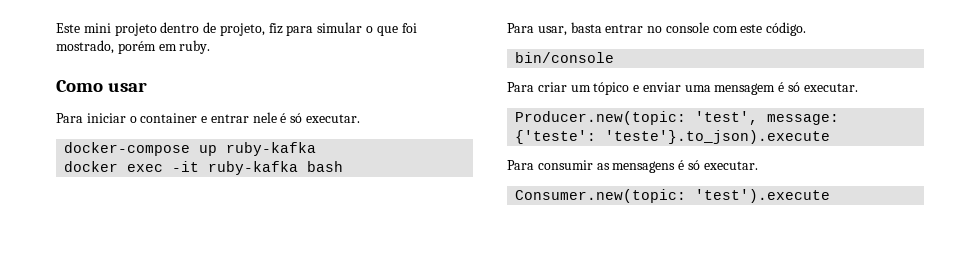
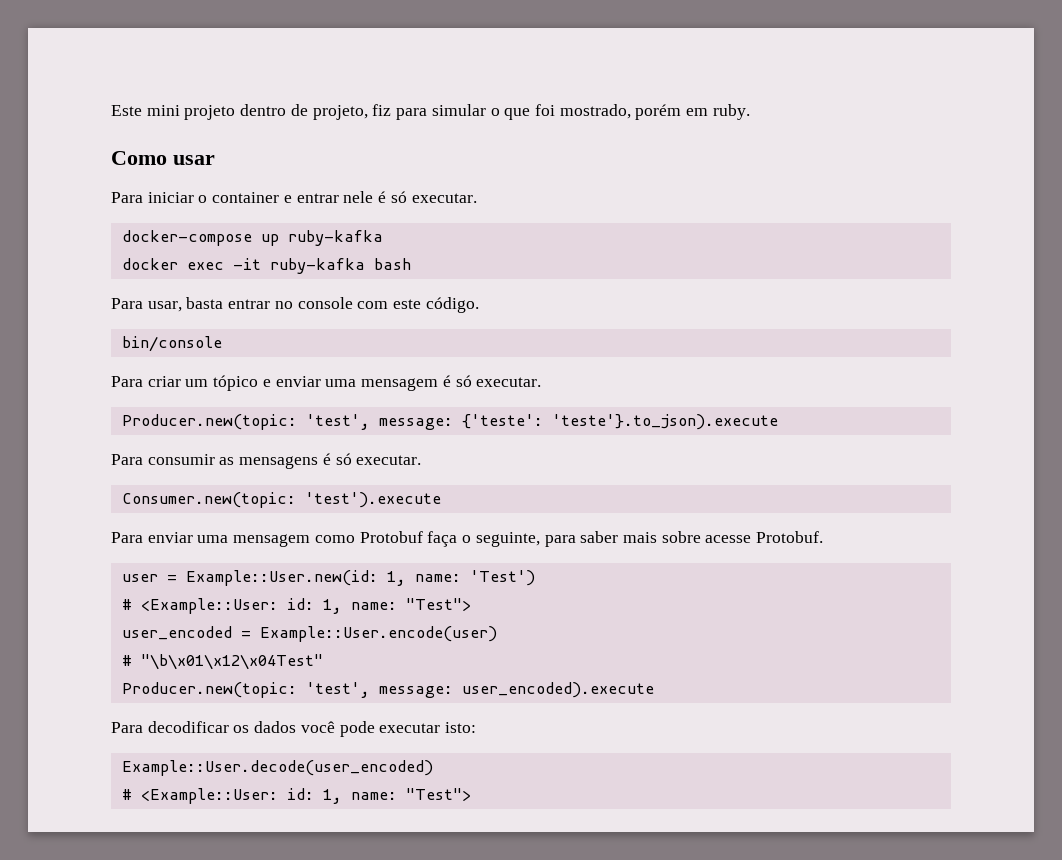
(831, 196) none -> [111,531,824,547] [121,570,535,586] [121,598,471,614] [121,626,497,642] [121,654,323,670] [121,682,654,698] [111,721,477,737] [121,760,433,776] [121,788,471,804] // Para enviar uma mensagem como Protobuf faça o seguinte, para saber mais sobre acesse Protobuf. // user = Example::User.new(id: 1, name: 'Test') // # <Example::User: id: 1, name: "Test"> // user_encoded = Example::User.encode(user) // # "\b\x01\x12\x04Test" // Producer.new(topic: 'test', message: user_encoded).execute // Para decodificar os dados você pode executar isto: // Example::User.decode(user_encoded) // # <Example::User: id: 1, name: "Test">

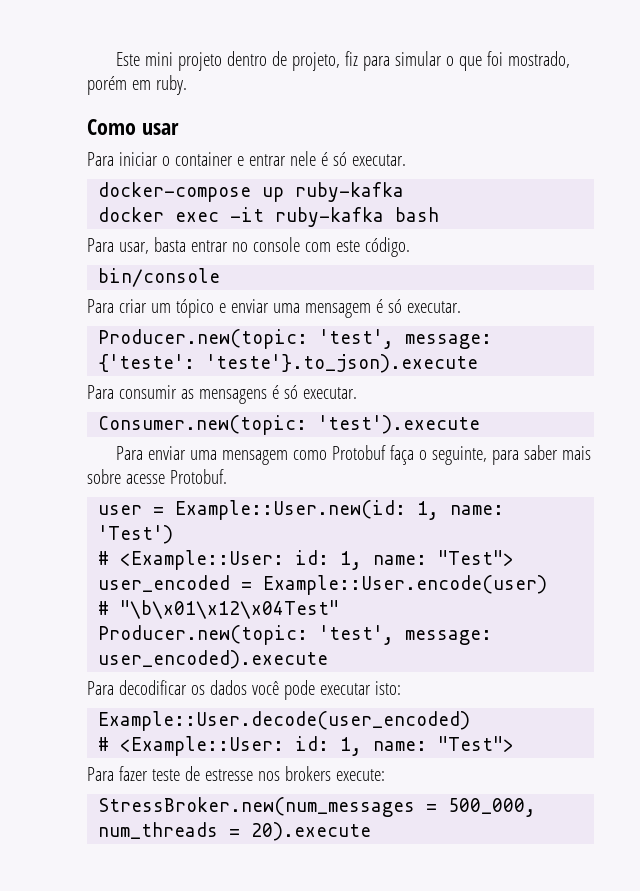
(471, 794) none -> [87,766,385,781] [98,797,537,817] [98,822,372,841] // Para fazer teste de estresse nos brokers execute: // StressBroker.new(num_messages = 500_000, num_threads = 20).execute

